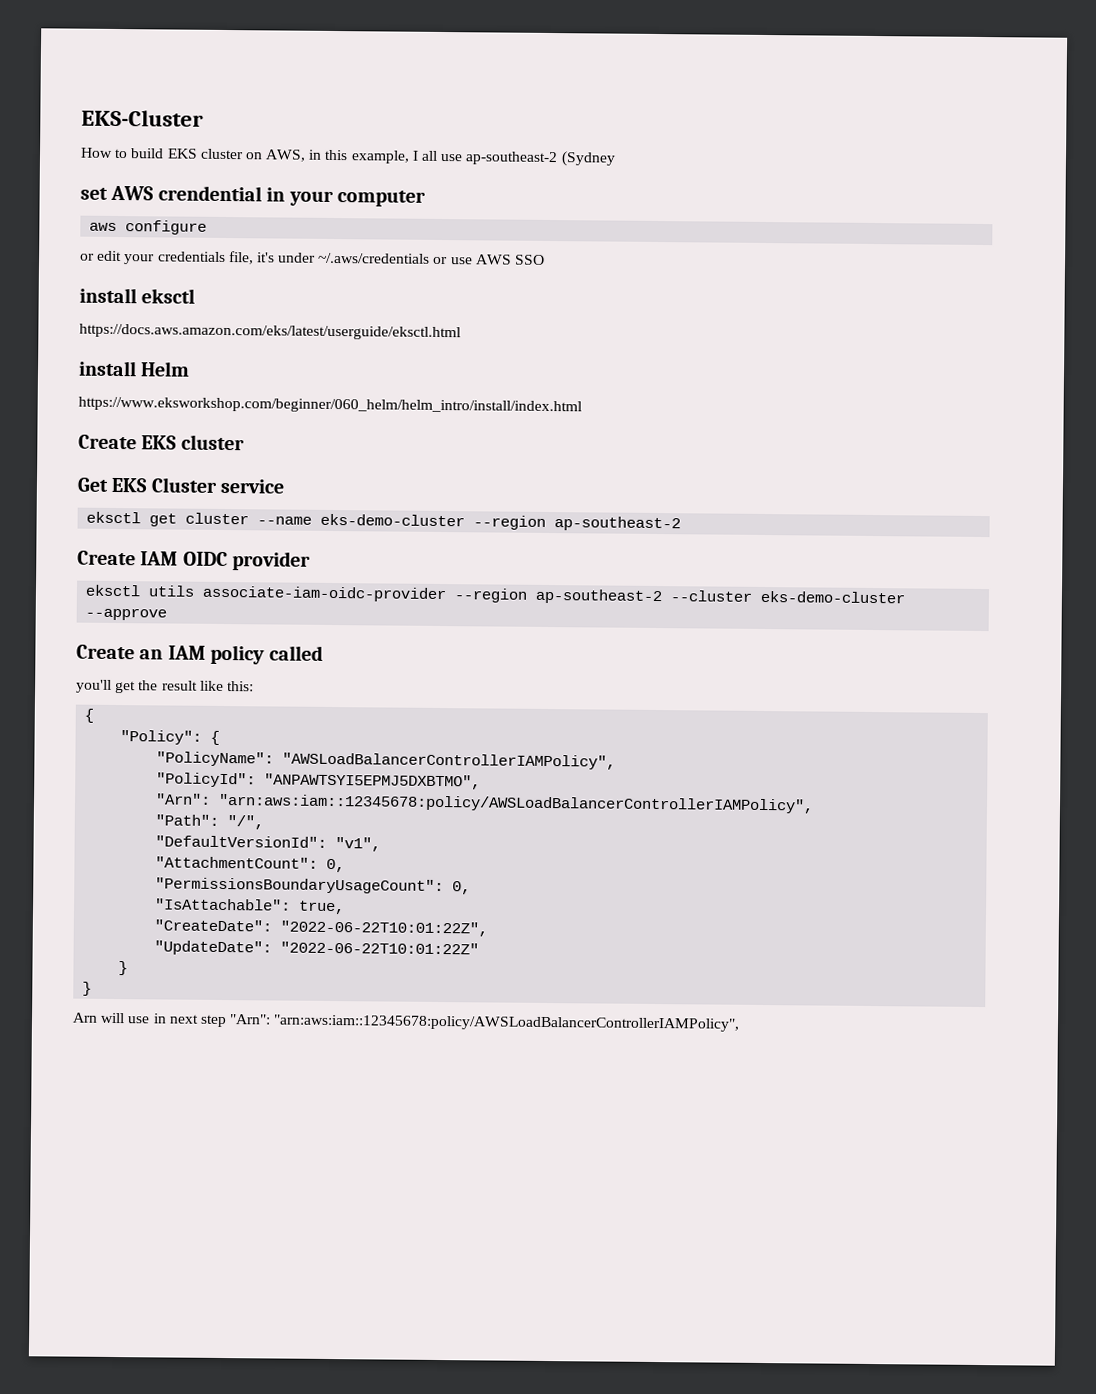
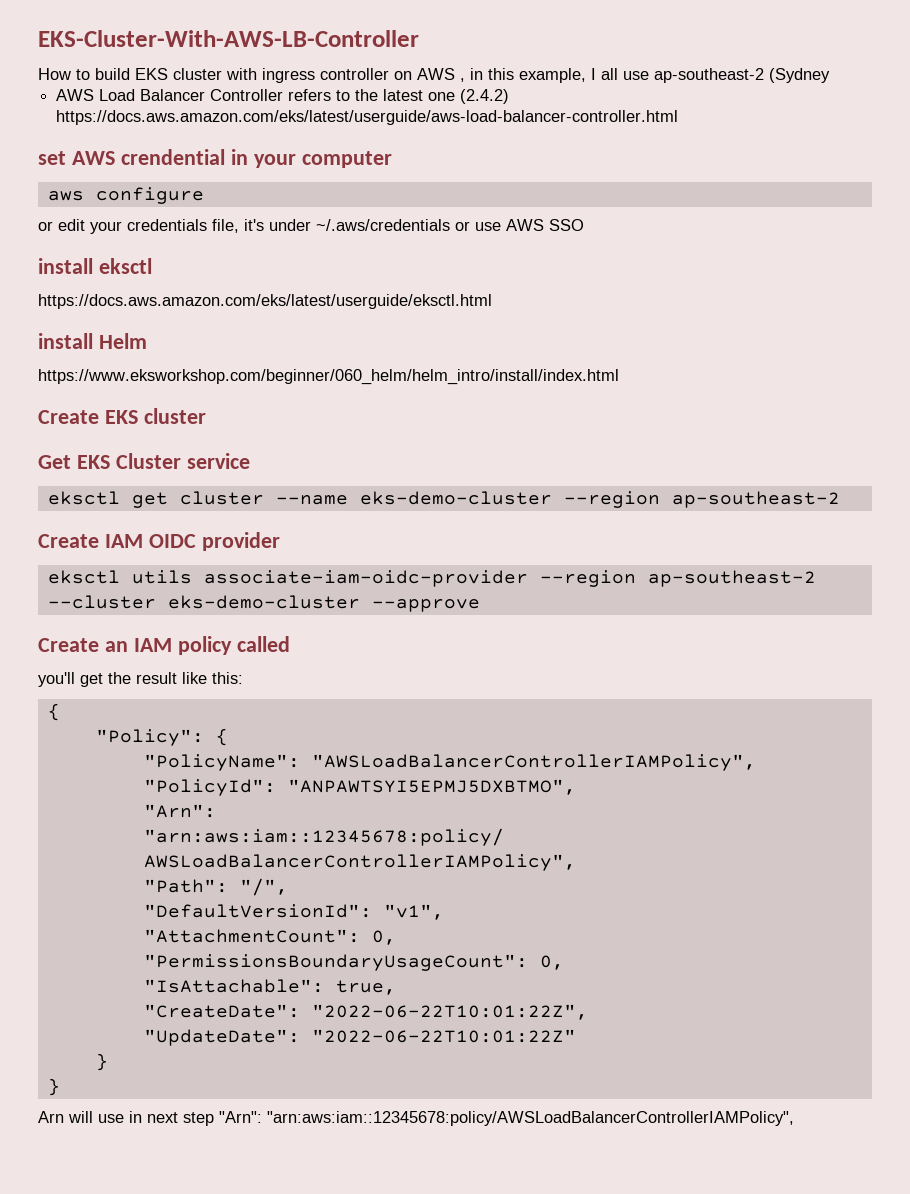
[81,109,204,127] EKS-Cluster -> [38,30,419,47] EKS-Cluster-With-AWS-LB-Controller
[244,149,307,162] on AWS, -> [226,68,465,83] with ingress controller on AWS ,
(616, 159) none -> [56,89,510,104] [56,110,679,125] // AWS Load Balancer Controller refers to the latest one (2.4.2) https://docs.aws.amazon.com/eks/latest/userguide/aws-load-balancer-controller.html

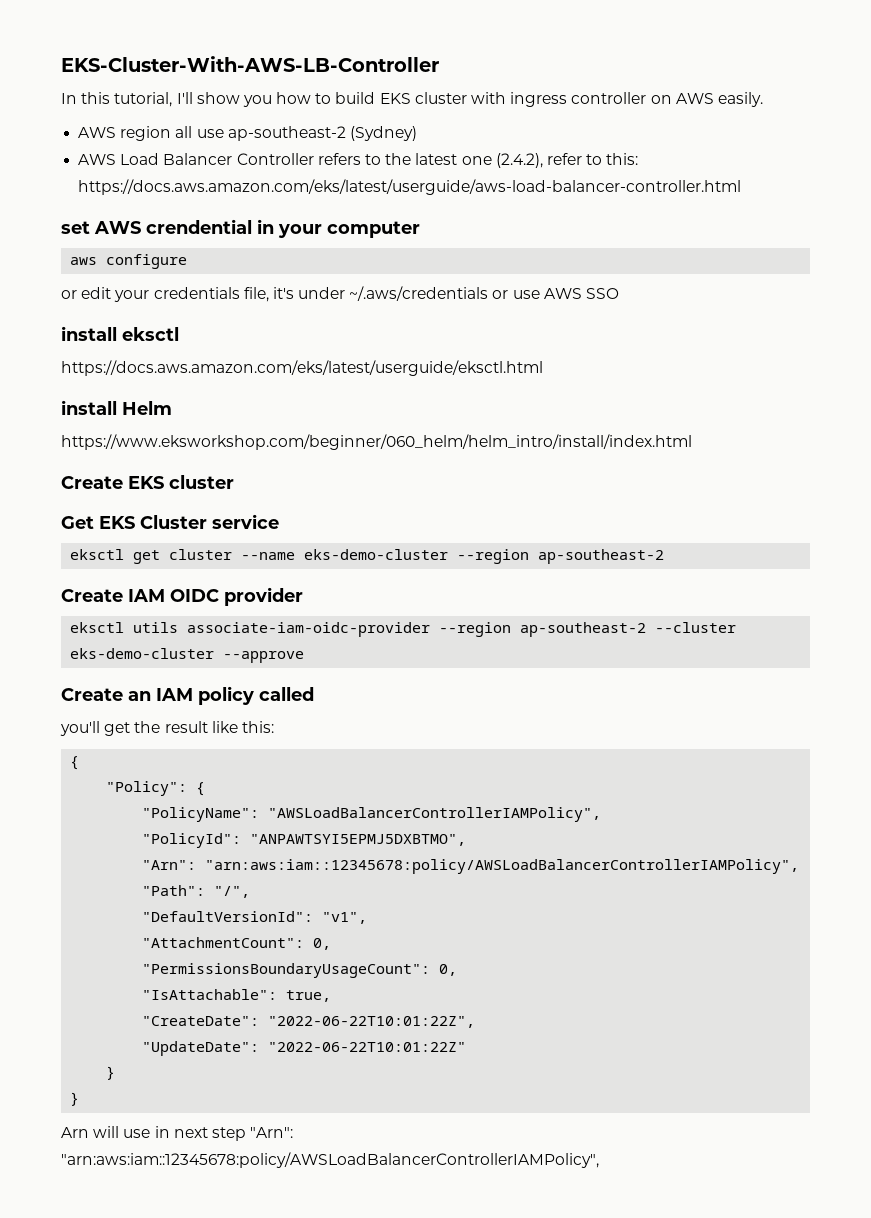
[38,68,71,80] How -> [61,92,312,107] In this tutorial, I'll show you how
[460,68,596,83] , in this example, I -> [717,92,763,107] [78,126,172,141] easily. // AWS region
[769,68,830,83] (Sydney -> [349,126,417,141] (Sydney)
[460,89,510,104] (2.4.2) -> [495,153,639,168] (2.4.2), refer to this:

